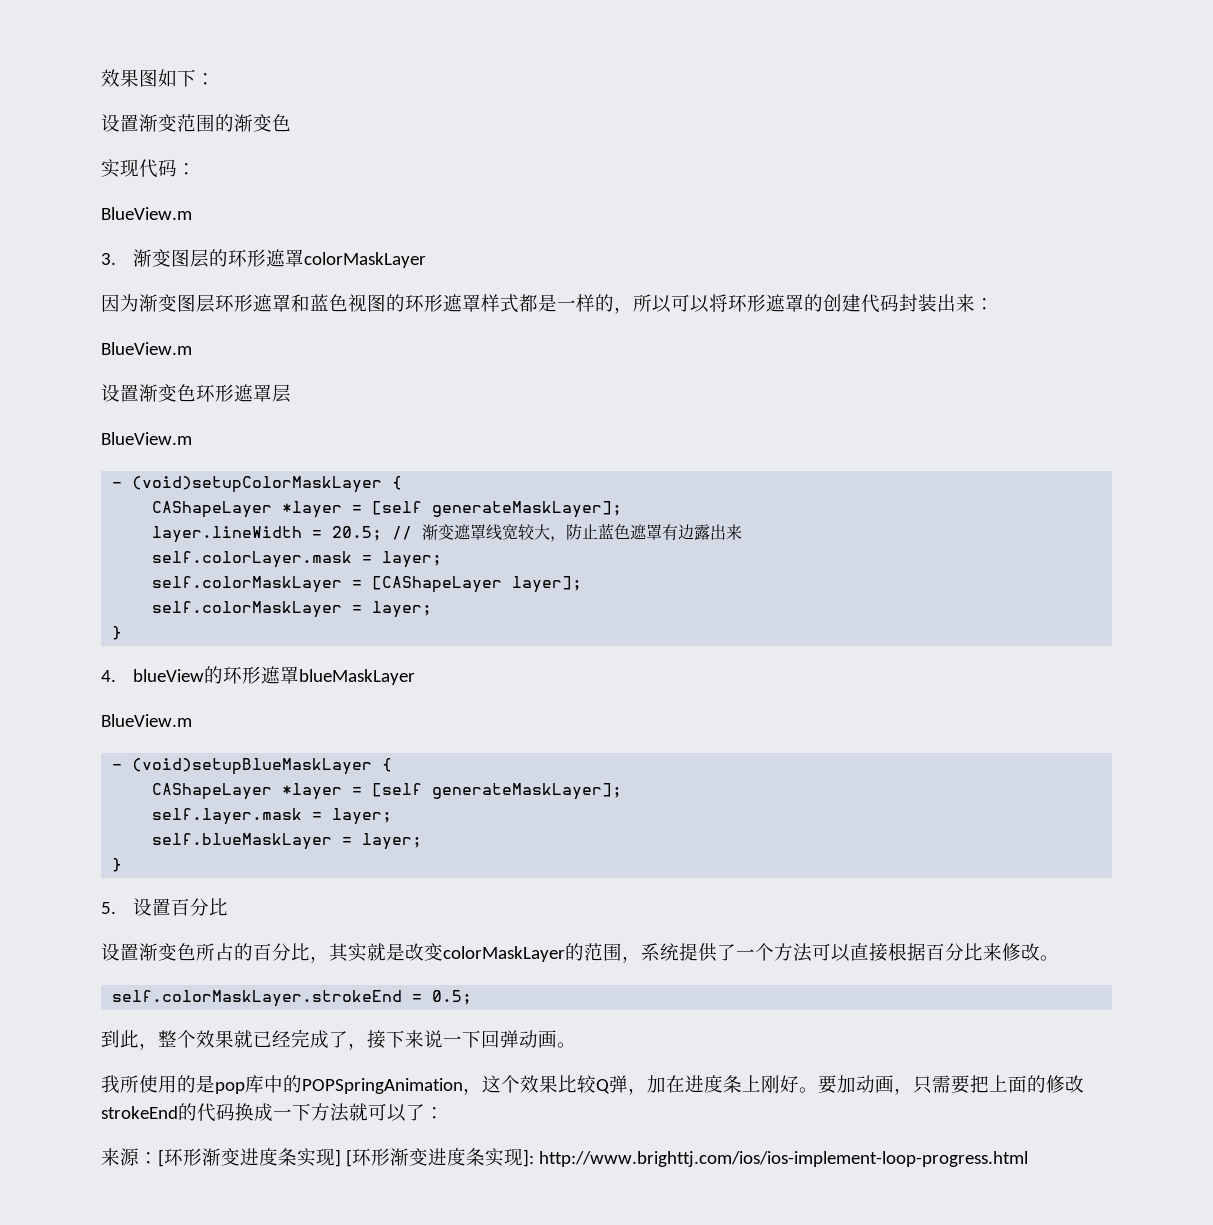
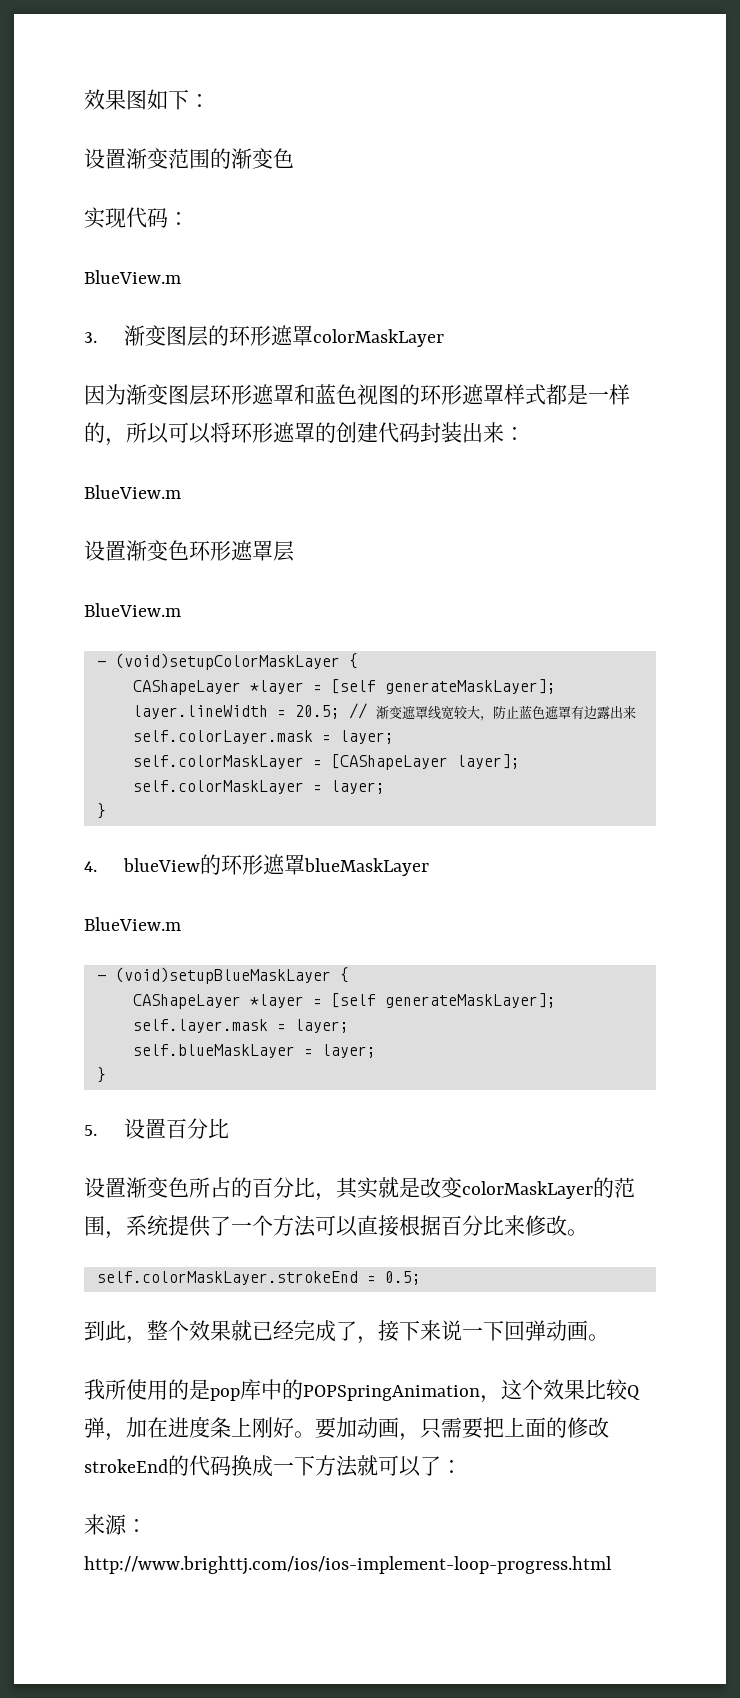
[158,1148,534,1167] [环形渐变进度条实现] [环形渐变进度条实现]: -> (147, 1525) none

